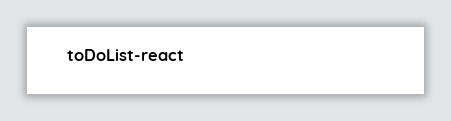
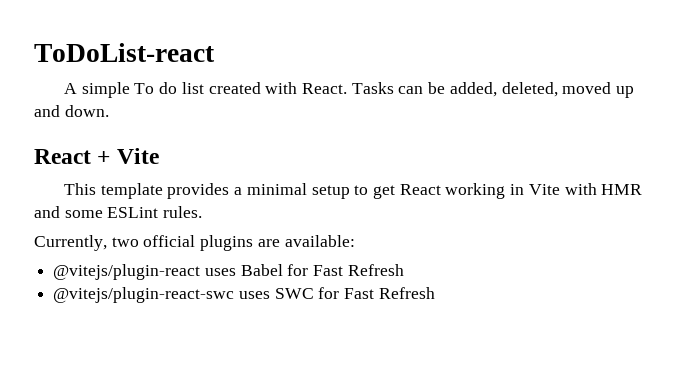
[67,49,184,61] toDoList-react -> [34,43,215,62] [63,82,635,98] [34,105,109,117] [34,148,159,164] [63,183,643,199] [34,206,203,218] [34,235,355,251] [53,264,404,280] [53,287,435,303] ToDoList-react // A simple To do list created with React. Tasks can be added, deleted, moved up and down. // React + Vite // This template provides a minimal setup to get React working in Vite with HMR and some ESLint rules. // Currently, two official plugins are available: // @vitejs/plugin-react uses Babel for Fast Refresh // @vitejs/plugin-react-swc uses SWC for Fast Refresh

